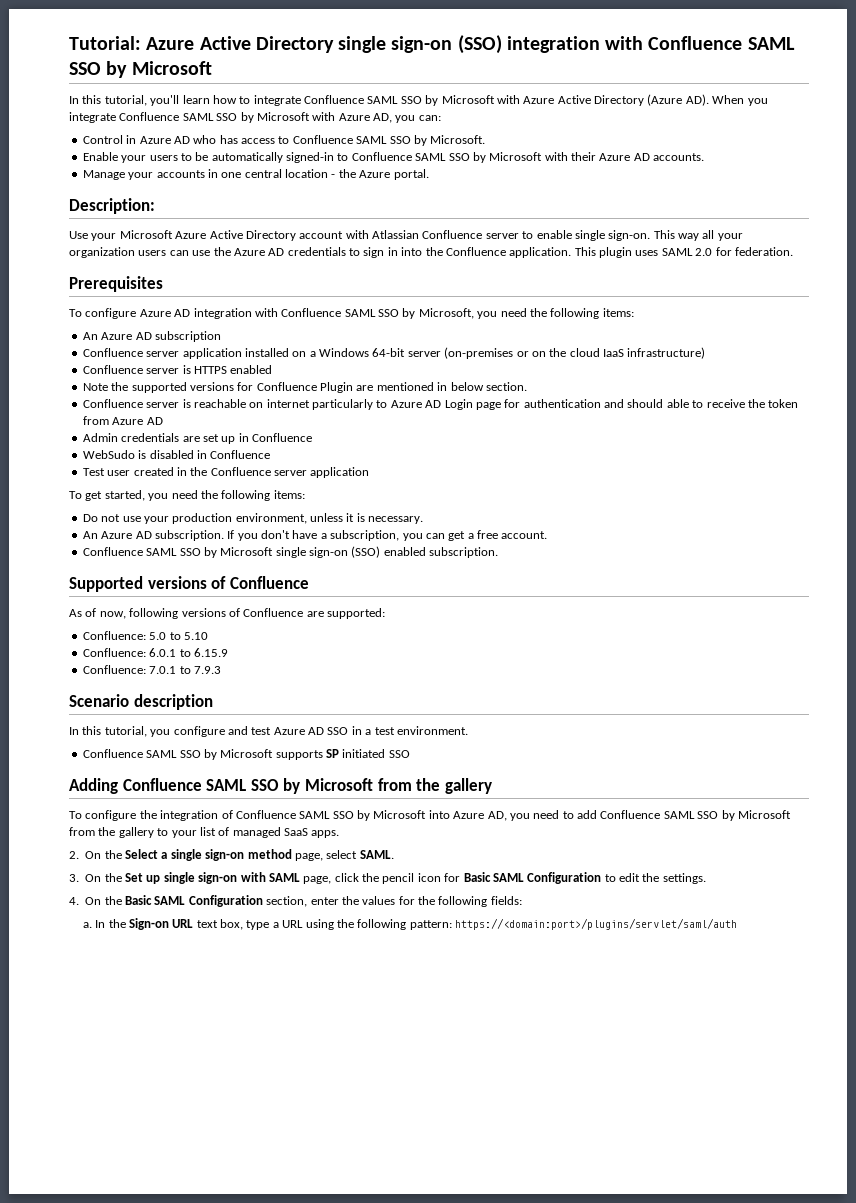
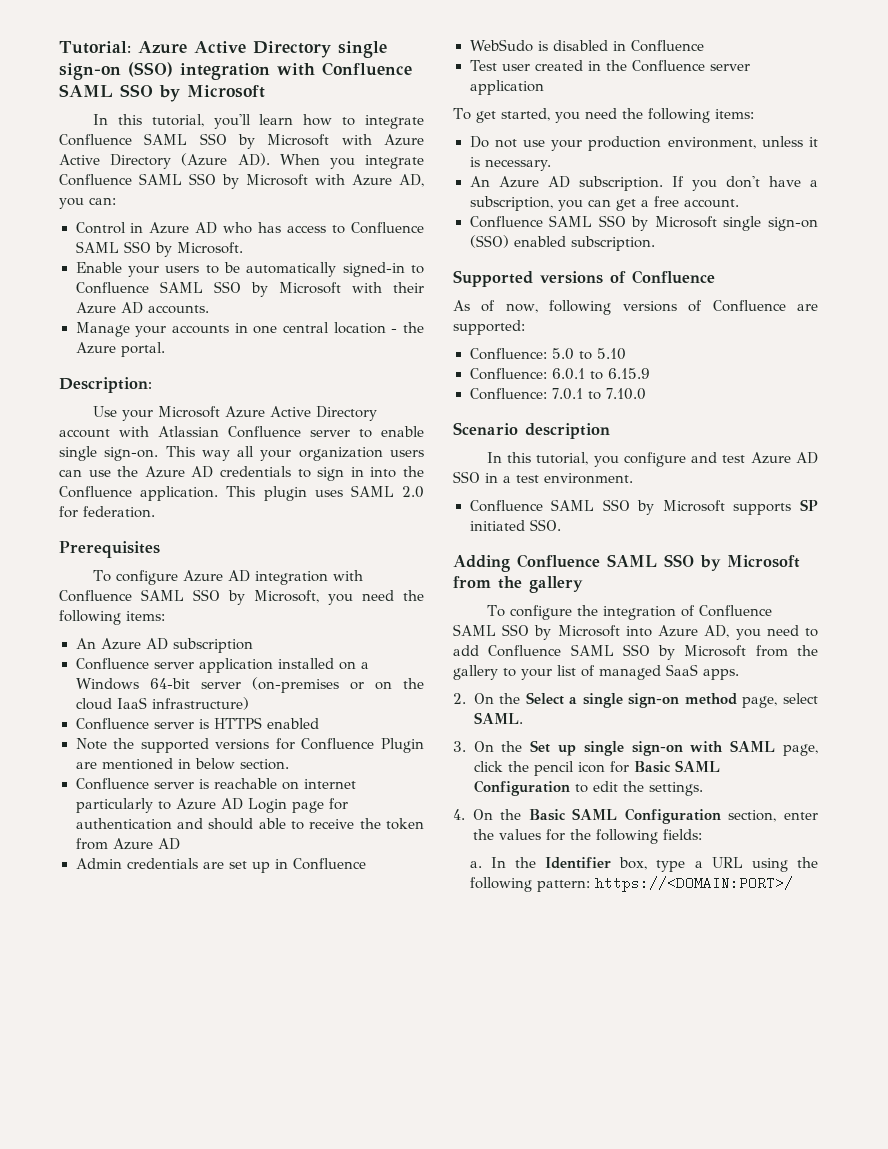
[193,666,221,674] 7.9.3 -> [605,388,646,400] 7.10.0
[388,750,410,758] SSO -> [529,519,561,531] SSO.
[128,918,218,930] Sign-on URL text -> [545,857,612,869] Identifier
[455,918,738,930] https://<domain:port>/plugins/servlet/saml/auth -> [594,876,793,892] https://<DOMAIN:PORT>/

